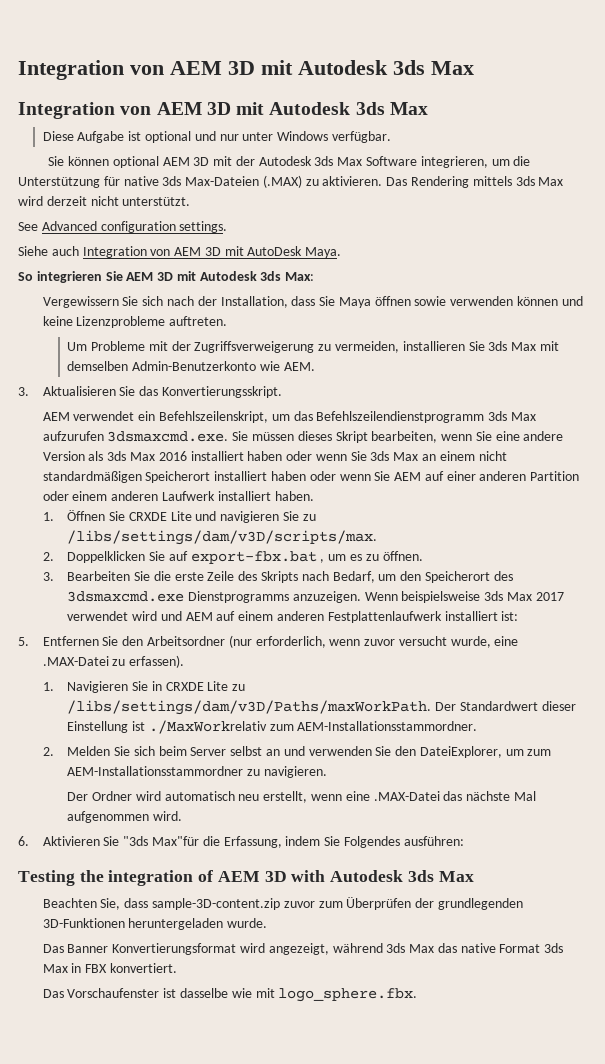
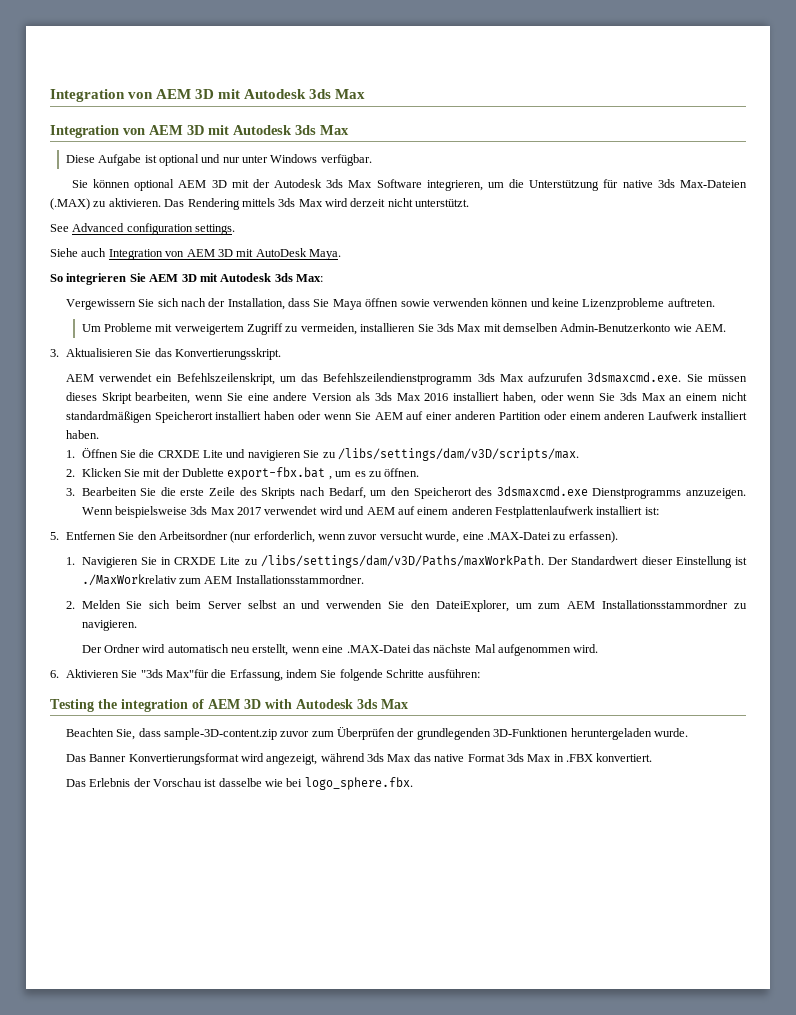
[171,341,315,353] der Zugriffsverweigerung -> [174,323,284,335] verweigertem Zugriff
[247,451,283,461] haben -> [502,392,536,404] haben,
(126, 516) none -> [139,449,155,458] die
[67,551,188,563] Doppelklicken Sie auf -> [81,468,225,477] Klicken Sie mit der Dublette
[297,721,478,731] AEM-Installationsstammordner. -> [204,575,364,584] AEM Installationsstammordner.
[67,766,244,776] AEM-Installationsstammordner -> [567,600,729,609] AEM Installationsstammordner
[343,836,400,848] Folgendes -> [339,669,425,681] folgende Schritte
[85,964,108,973] FBX -> [566,754,594,762] .FBX
[67,988,160,998] Vorschaufenster -> [89,778,202,787] Erlebnis der Vorschau
[255,988,275,998] mit -> [286,778,303,787] bei

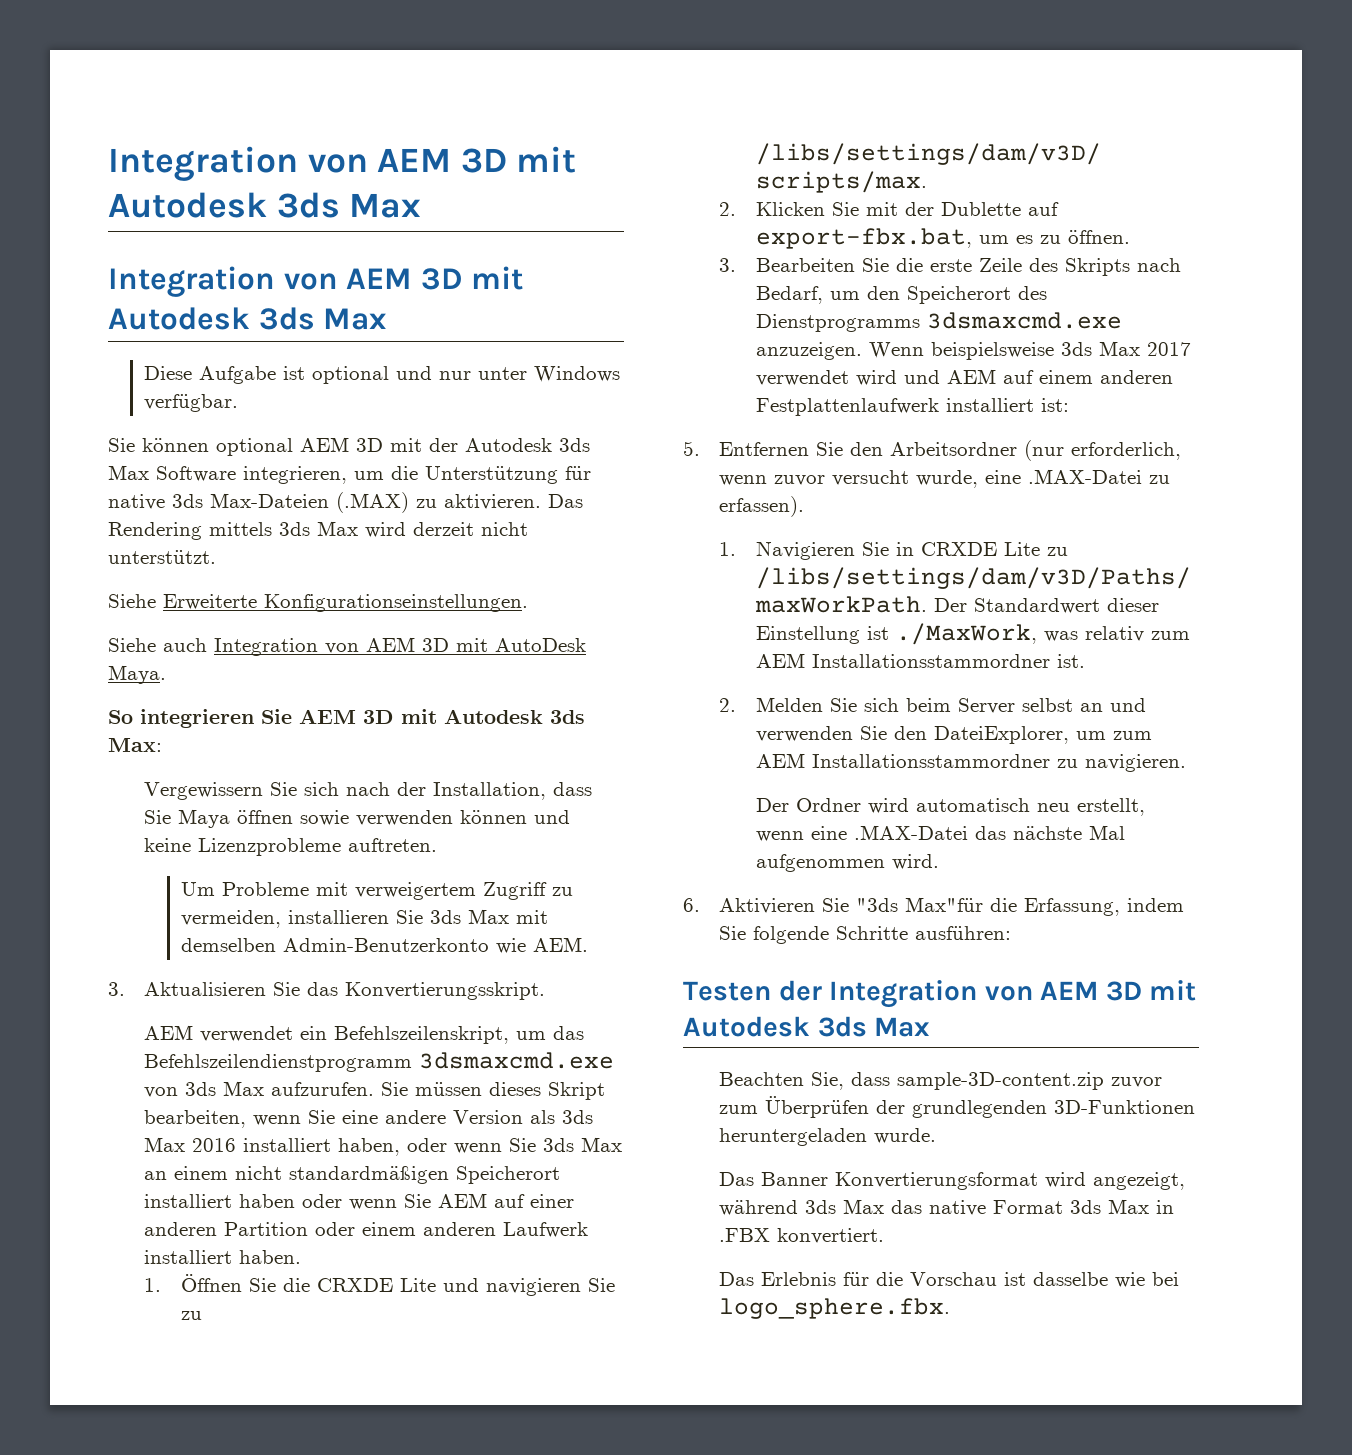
[50,223,236,235] See Advanced configuration settings. -> [108,594,528,612] Siehe Erweiterte Konfigurationseinstellungen.
[477,372,682,383] 3ds Max aufzurufen 3dsmaxcmd.exe. -> [419,1052,615,1069] [144,1081,375,1098] 3dsmaxcmd.exe von 3ds Max aufzurufen.
[227,467,332,480] export-fbx.bat , -> [1027,202,1059,216] [755,228,972,249] auf export-fbx.bat,
[496,486,682,499] 3dsmaxcmd.exe Dienstprogramms -> [755,312,1122,332] Dienstprogramms 3dsmaxcmd.exe
[81,574,364,586] ./MaxWorkrelativ zum AEM Installationsstammordner. -> [895,623,1190,645] [755,653,1085,668] ./MaxWork, was relativ zum AEM Installationsstammordner ist.
[50,699,292,712] Testing the integration of AEM 3D with -> [683,980,1197,1008] Testen der Integration von AEM 3D mit
[133,778,151,787] der -> [843,1272,904,1286] für die

